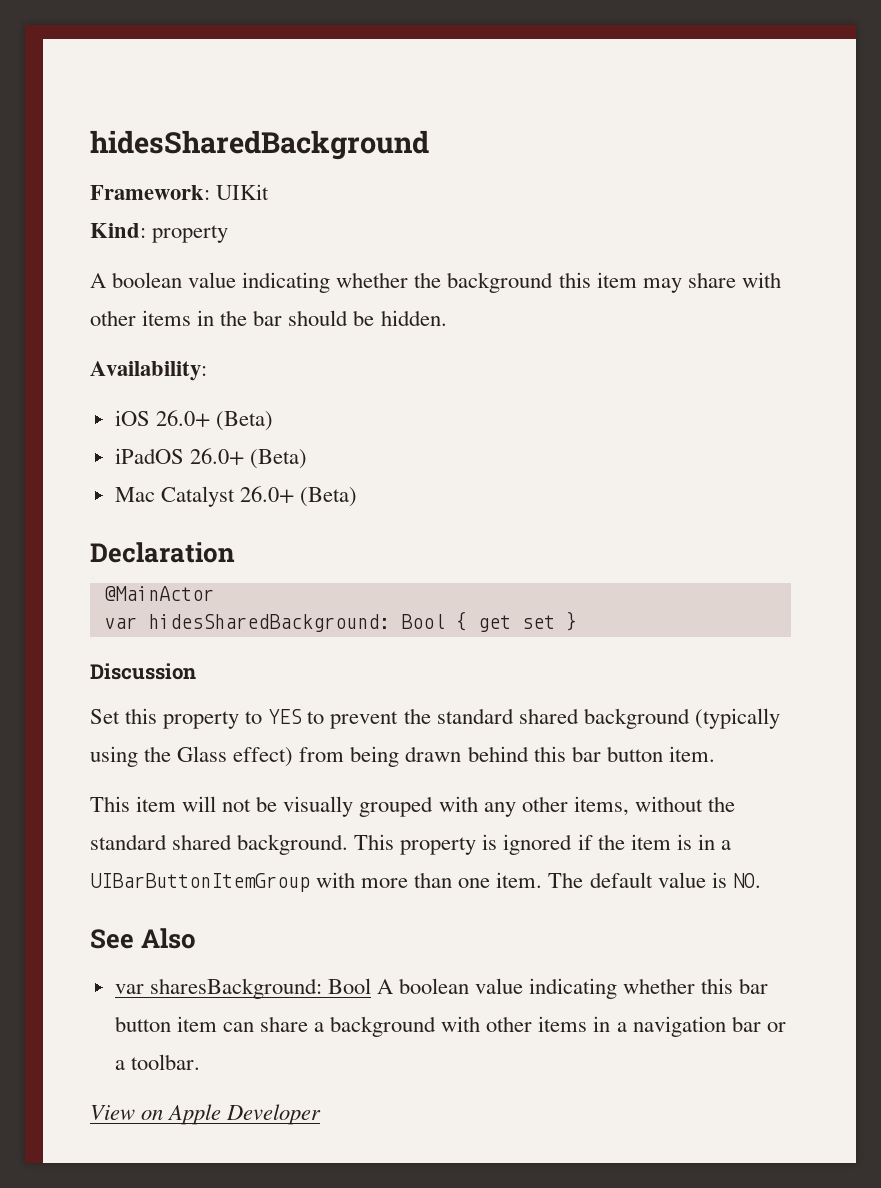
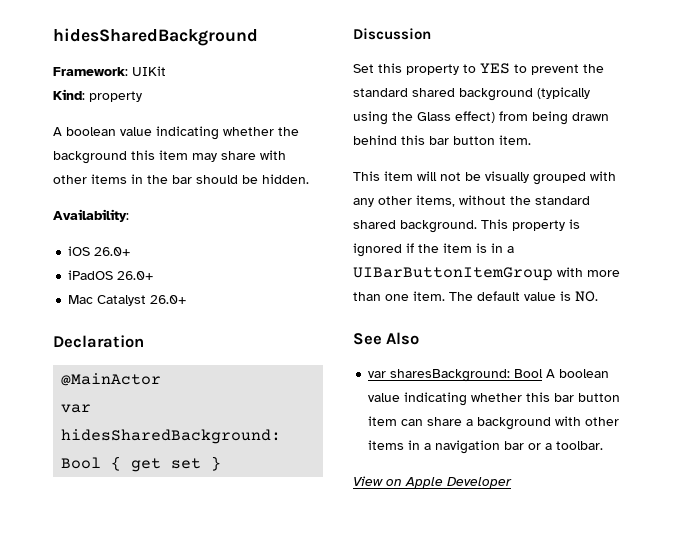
[215,411,273,431] (Beta) -> (131, 251) none
[249,449,307,469] (Beta) -> (154, 275) none
[299,487,357,507] (Beta) -> (187, 299) none

